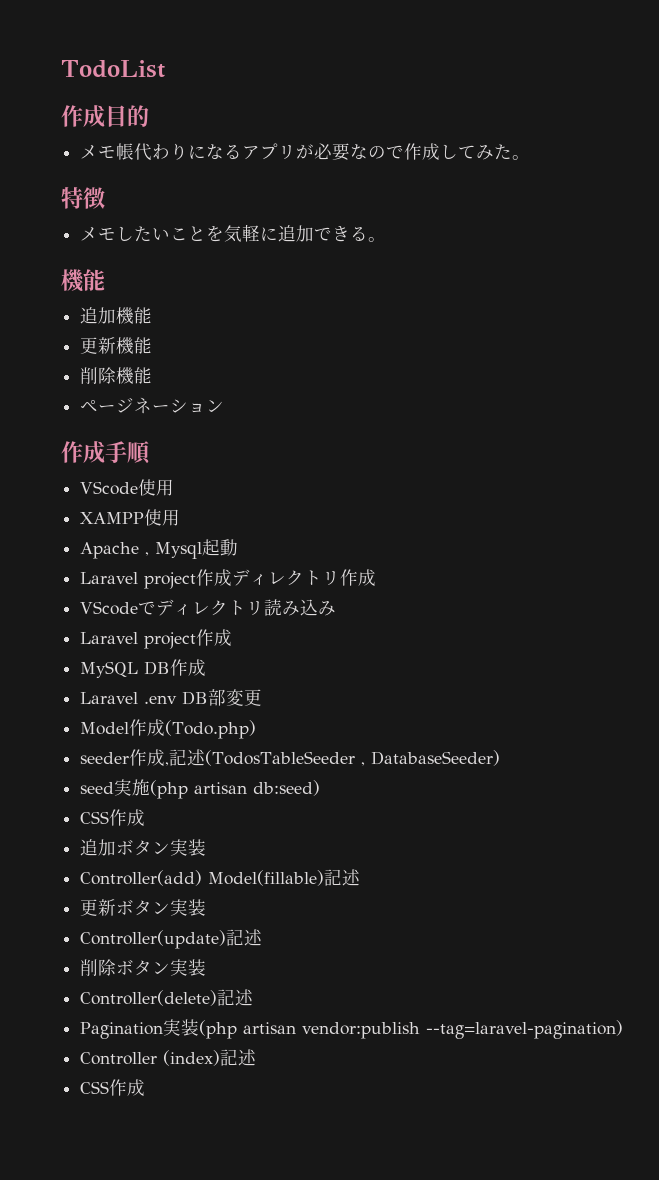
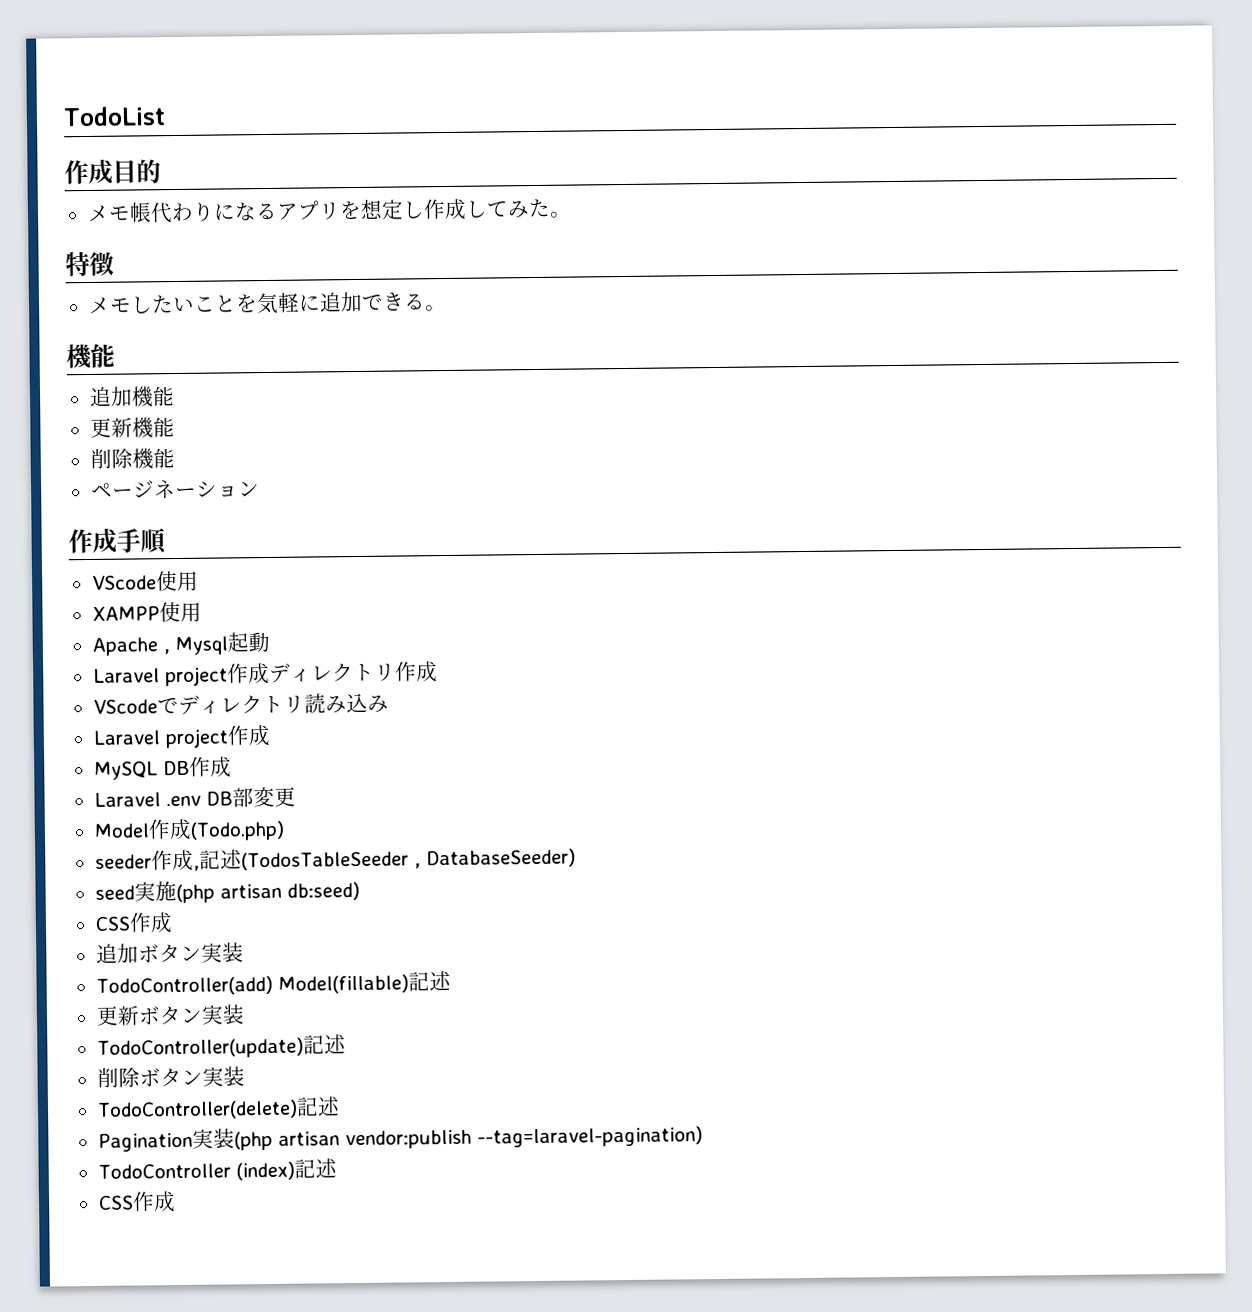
[296,143,405,161] が必要なので -> [338,199,425,220] を想定し
[80,870,203,886] Controller(add) -> [95,975,273,996] TodoController(add)
[80,930,227,949] Controller(update) -> [96,1037,304,1059] TodoController(update)
[80,990,218,1006] Controller(delete) -> [96,1099,298,1120] TodoController(delete)
[80,1052,158,1065] Controller -> [97,1163,231,1179] TodoController

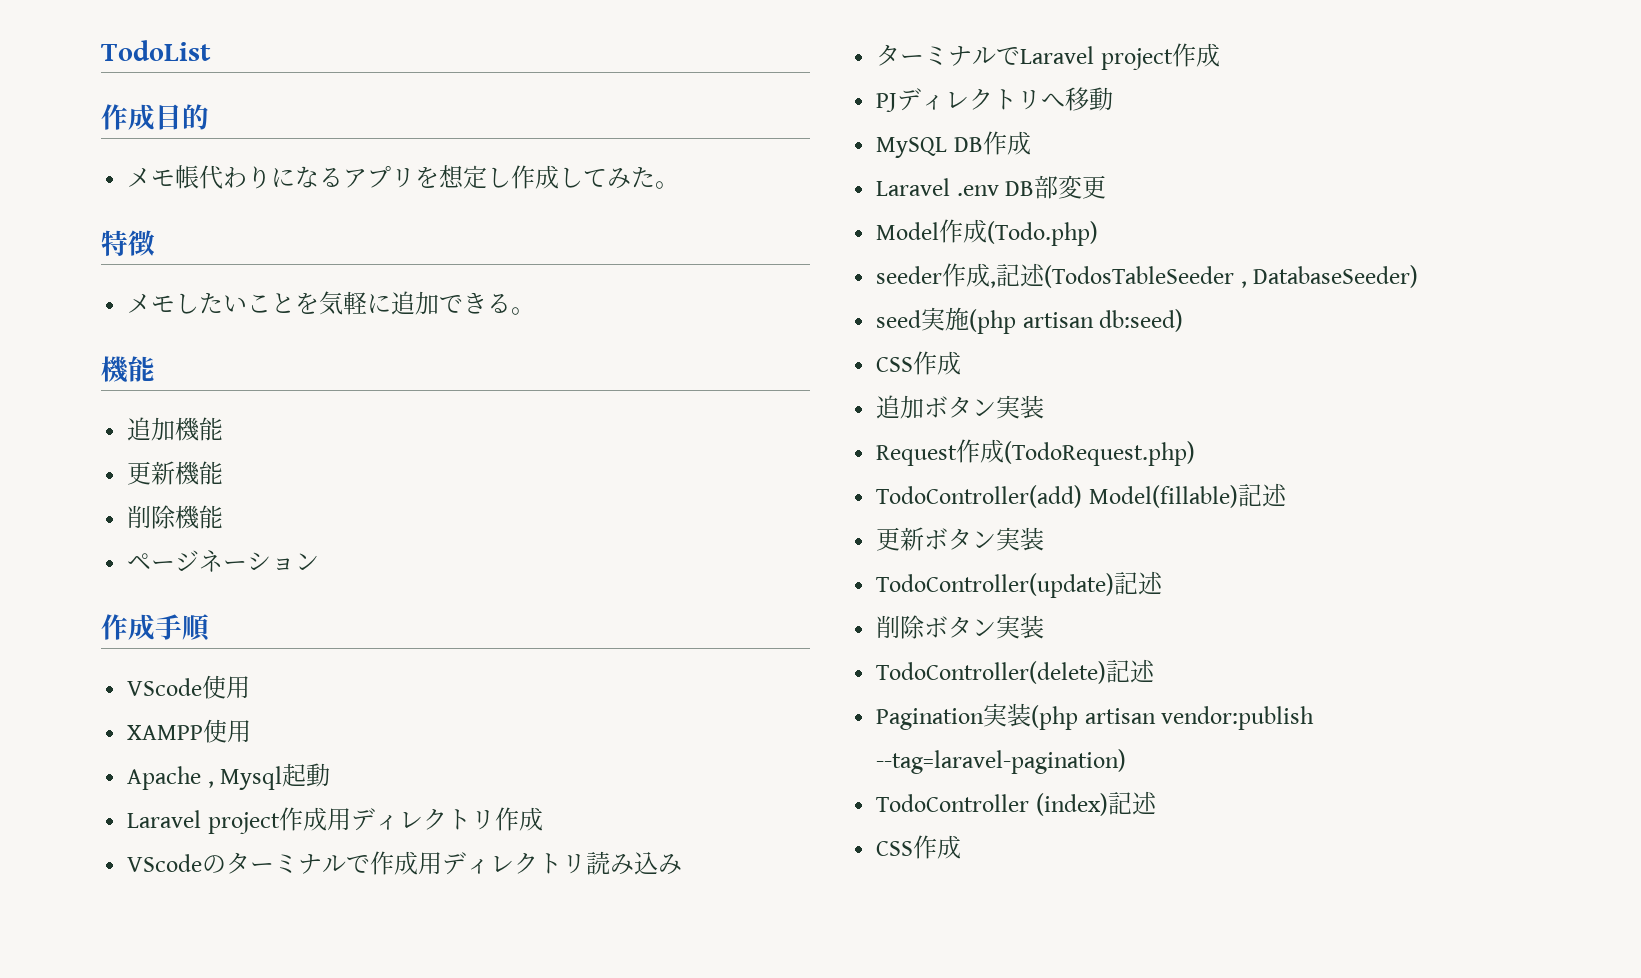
(270, 673) none -> [326,808,351,831] 用
[156,698,179,714] で -> [202,851,443,875] のターミナルで作成用
[92,724,270,749] Laravel project作成 -> [876,43,1220,70] [876,87,1114,112] ターミナルでLaravel project作成 // PJディレクトリへ移動
(244, 952) none -> [876,439,1196,466] // Request作成(TodoRequest.php)

